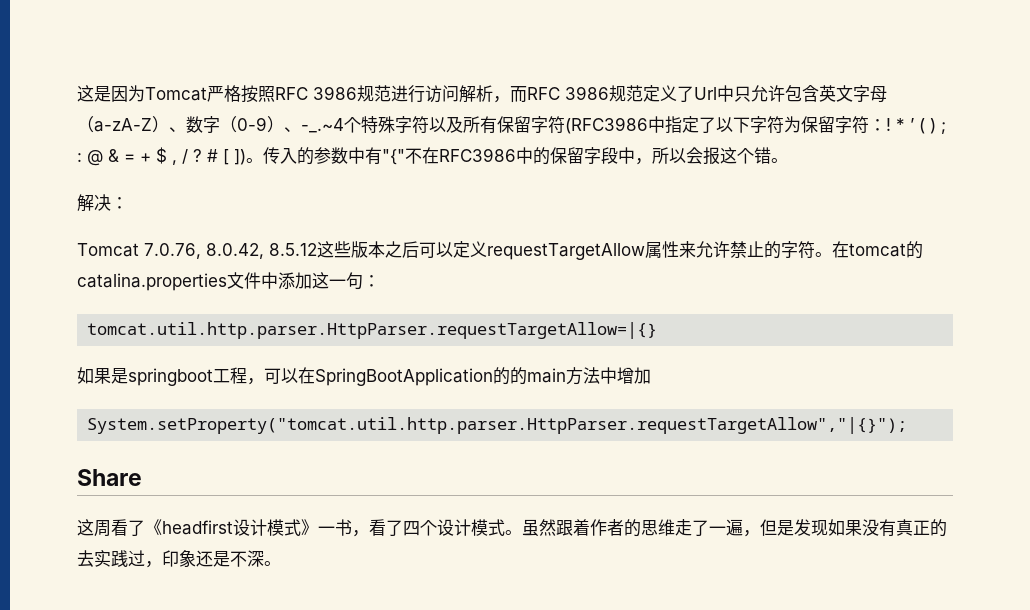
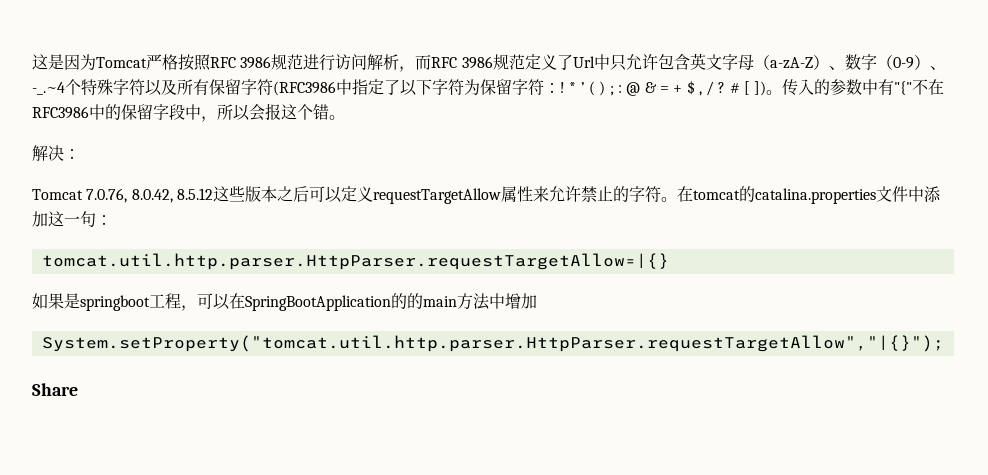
[77,519,947,537] [77,550,281,568] // 这周看了《headfirst设计模式》一书，看了四个设计模式。虽然跟着作者的思维走了一遍，但是发现如果没有真正的去实践过，印象还是不深。 -> (78, 389) none

